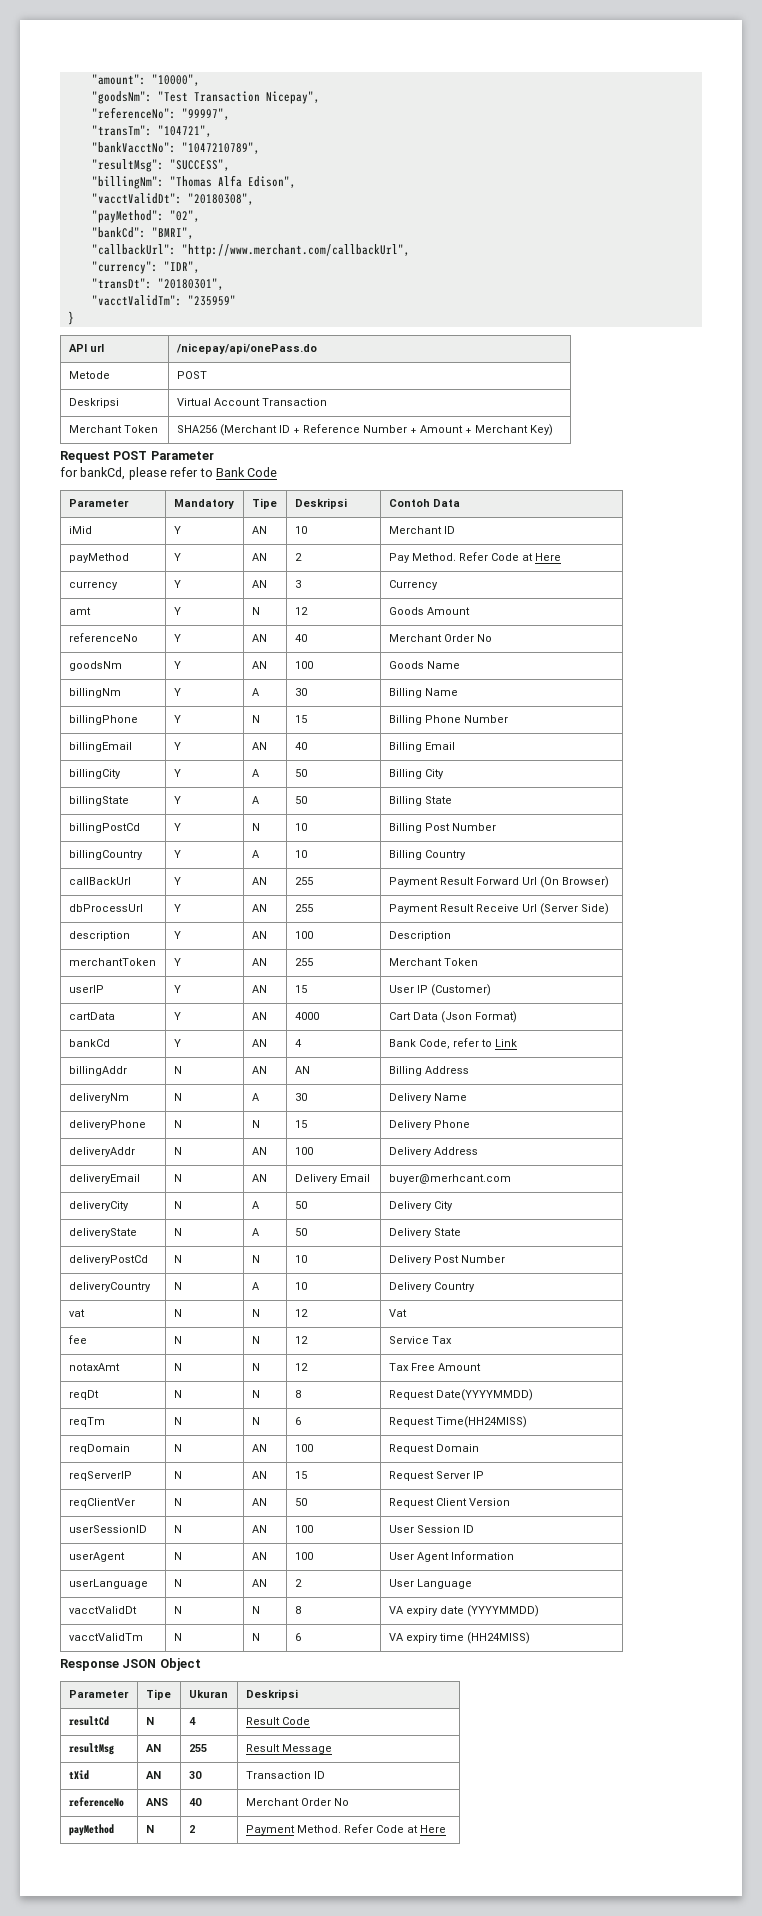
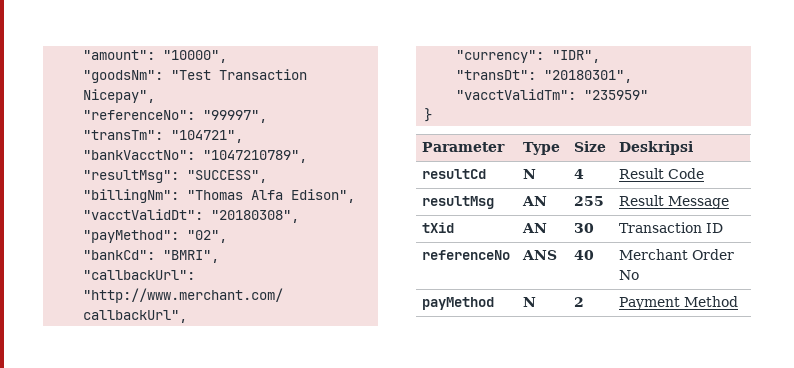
[68,344,104,352] [175,343,317,354] [68,371,110,379] [176,371,207,379] [68,398,119,408] [176,398,327,406] [68,425,158,433] [176,424,553,436] [60,451,214,463] [60,467,278,480] [68,499,129,507] [173,499,234,509] [251,498,277,509] [294,498,347,509] [388,499,460,507] [68,526,92,534] [173,526,181,534] [251,526,267,534] [294,526,307,534] [388,526,455,534] [68,553,129,563] [173,553,181,561] [251,553,267,561] [294,553,302,561] [388,552,561,563] [68,582,118,590] [173,580,181,588] [251,580,267,588] [294,580,301,588] [388,580,438,590] [68,607,91,615] [173,607,181,615] [251,607,260,615] [294,607,308,615] [388,607,470,615] [68,633,138,642] [173,634,181,642] [251,634,267,642] [294,634,307,642] [388,634,492,642] [68,661,122,671] [173,661,181,669] [251,661,267,669] [294,661,313,669] [388,661,460,669] [68,688,121,698] [173,688,181,696] [251,688,260,696] [294,688,307,696] [388,688,458,698] [68,715,138,725] [173,715,181,723] [251,715,260,723] [294,715,307,723] [388,715,508,725] [68,742,132,752] [173,742,181,750] [251,742,267,750] [294,742,307,750] [388,742,455,752] [68,769,121,779] [173,769,181,777] [251,769,260,777] [294,769,307,777] [388,769,444,779] [68,796,129,806] [173,796,181,804] [251,796,260,804] [294,796,307,804] [388,796,452,806] [68,823,140,833] [173,823,181,831] [251,823,260,831] [294,823,307,831] [388,823,496,833] [68,850,143,860] [173,850,181,858] [251,850,260,858] [294,850,307,858] [388,850,466,860] [68,877,131,885] [173,877,181,885] [251,877,267,885] [294,877,313,885] [388,876,609,888] [68,904,143,912] [173,904,181,912] [251,904,267,912] [294,904,313,912] [388,903,609,915] [68,931,130,941] [173,931,181,939] [251,931,267,939] [294,931,313,939] [388,931,451,941] [68,958,156,966] [173,958,181,966] [251,958,267,966] [294,958,313,966] [388,958,478,966] [68,985,104,993] [173,985,181,993] [251,985,267,993] [294,985,307,993] [388,984,491,996] [68,1012,115,1020] [173,1012,181,1020] [251,1012,267,1020] [294,1012,319,1020] [388,1011,517,1023] [68,1039,110,1047] [173,1039,181,1047] [251,1039,267,1047] [294,1039,302,1047] [388,1038,517,1049] [68,1066,127,1076] [173,1066,182,1074] [251,1066,267,1074] [294,1066,310,1074] [388,1066,469,1076] [68,1093,129,1103] [173,1093,182,1101] [251,1093,260,1101] [294,1093,307,1101] [388,1093,467,1103] [68,1120,146,1130] [173,1120,182,1128] [251,1120,260,1128] [294,1120,307,1128] [388,1120,470,1130] [68,1147,135,1157] [173,1147,182,1155] [251,1147,267,1155] [294,1147,313,1155] [388,1147,478,1157] [68,1174,140,1184] [173,1174,182,1182] [251,1174,267,1182] [294,1174,370,1184] [388,1174,511,1184] [68,1201,129,1211] [173,1201,182,1209] [251,1201,260,1209] [294,1201,307,1209] [388,1201,453,1211] [68,1228,137,1238] [173,1228,182,1236] [251,1228,260,1236] [294,1228,307,1236] [388,1228,461,1238] [68,1255,148,1265] [173,1255,182,1263] [251,1255,260,1263] [294,1255,307,1263] [388,1255,505,1265] [68,1282,151,1292] [173,1282,182,1290] [251,1282,260,1290] [294,1282,307,1290] [388,1282,475,1292] [68,1309,85,1317] [173,1309,182,1317] [251,1309,260,1317] [294,1309,308,1317] [388,1309,407,1317] [68,1335,87,1344] [173,1336,182,1344] [251,1336,260,1344] [294,1336,308,1344] [388,1336,452,1344] [68,1363,120,1371] [173,1363,182,1371] [251,1363,260,1371] [294,1363,308,1371] [388,1363,481,1371] [68,1390,99,1400] [173,1390,182,1398] [251,1390,260,1398] [294,1390,301,1398] [388,1389,533,1401] [68,1417,105,1427] [173,1417,182,1425] [251,1417,260,1425] [294,1417,301,1425] [388,1416,527,1428] [68,1444,130,1454] [173,1444,182,1452] [251,1444,267,1452] [294,1444,313,1452] [388,1444,479,1454] [68,1471,132,1481] [173,1471,182,1479] [251,1471,267,1479] [294,1471,307,1479] [388,1471,484,1481] [68,1498,135,1508] [173,1498,182,1506] [251,1498,267,1506] [294,1498,307,1506] [388,1498,510,1508] [68,1525,147,1533] [173,1525,182,1533] [251,1525,267,1533] [294,1525,313,1533] [388,1525,474,1533] [68,1552,125,1562] [173,1552,182,1560] [251,1552,267,1560] [294,1552,313,1560] [388,1551,514,1562] [68,1579,148,1589] [173,1579,182,1587] [251,1579,267,1587] [294,1579,302,1587] [388,1579,472,1589] [68,1606,137,1614] [173,1606,182,1614] [251,1606,260,1614] [294,1606,301,1614] [388,1605,539,1617] [68,1633,143,1641] [173,1633,182,1641] [251,1633,260,1641] [294,1633,301,1641] [388,1632,530,1644] [60,1658,201,1671] [68,1690,129,1698] [145,1689,171,1700] [188,1690,228,1698] API url | /nicepay/api/onePass.do // Metode | POST // Deskripsi | Virtual Account Transaction // Merchant Token | SHA256 (Merchant ID + Reference Number + Amount + Merchant Key) // Request POST Parameter // for bankCd, please refer to Bank Code // Parameter | Mandatory | Tipe | Deskripsi | Contoh Data // iMid | Y | AN | 10 | Merchant ID // payMethod | Y | AN | 2 | Pay Method. Refer Code at Here // currency | Y | AN | 3 | Currency // amt | Y | N | 12 | Goods Amount // referenceNo | Y | AN | 40 | Merchant Order No // goodsNm | Y | AN | 100 | Goods Name // billingNm | Y | A | 30 | Billing Name // billingPhone | Y | N | 15 | Billing Phone Number // billingEmail | Y | AN | 40 | Billing Email // billingCity | Y | A | 50 | Billing City // billingState | Y | A | 50 | Billing State // billingPostCd | Y | N | 10 | Billing Post Number // billingCountry | Y | A | 10 | Billing Country // callBackUrl | Y | AN | 255 | Payment Result Forward Url (On Browser) // dbProcessUrl | Y | AN | 255 | Payment Result Receive Url (Server Side) // description | Y | AN | 100 | Description // merchantToken | Y | AN | 255 | Merchant Token // userIP | Y | AN | 15 | User IP (Customer) // cartData | Y | AN | 4000 | Cart Data (Json Format) // bankCd | Y | AN | 4 | Bank Code, refer to Link // billingAddr | N | AN | AN | Billing Address // deliveryNm | N | A | 30 | Delivery Name // deliveryPhone | N | N | 15 | Delivery Phone // deliveryAddr | N | AN | 100 | Delivery Address // deliveryEmail | N | AN | Delivery Email | buyer@merhcant.com // deliveryCity | N | A | 50 | Delivery City // deliveryState | N | A | 50 | Delivery State // deliveryPostCd | N | N | 10 | Delivery Post Number // deliveryCountry | N | A | 10 | Delivery Country // vat | N | N | 12 | Vat // fee | N | N | 12 | Service Tax // notaxAmt | N | N | 12 | Tax Free Amount // reqDt | N | N | 8 | Request Date(YYYYMMDD) // reqTm | N | N | 6 | Request Time(HH24MISS) // reqDomain | N | AN | 100 | Request Domain // reqServerIP | N | AN | 15 | Request Server IP // reqClientVer | N | AN | 50 | Request Client Version // userSessionID | N | AN | 100 | User Session ID // userAgent | N | AN | 100 | User Agent Information // userLanguage | N | AN | 2 | User Language // vacctValidDt | N | N | 8 | VA expiry date (YYYYMMDD) // vacctValidTm | N | N | 6 | VA expiry time (HH24MISS) // Response JSON Object // Parameter | Tipe | Ukuran -> [422,142,506,152] [523,142,561,155] [574,141,607,152] Parameter | Type | Size
[296,1824,446,1833] Method. Refer Code at Here -> [684,296,739,307] Method

